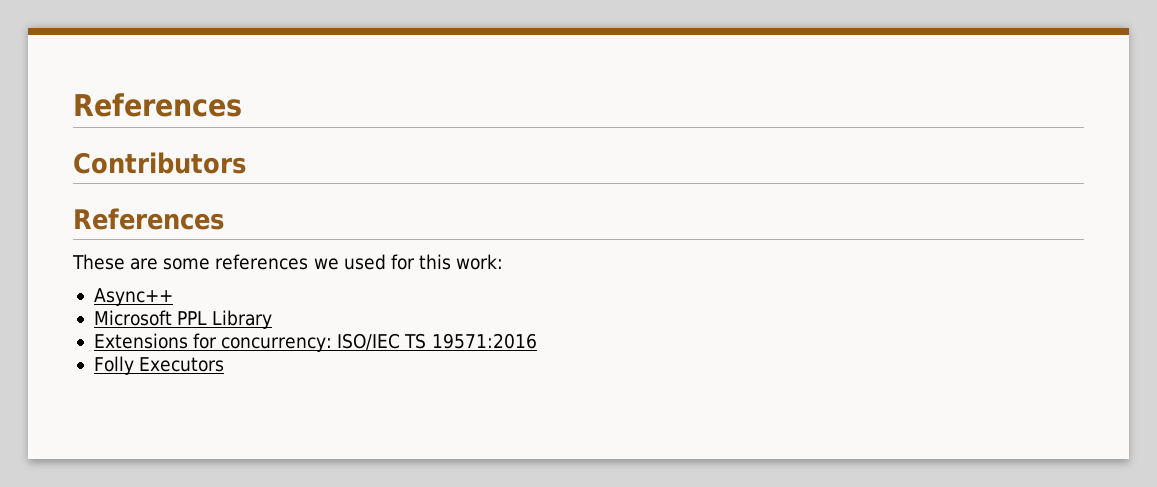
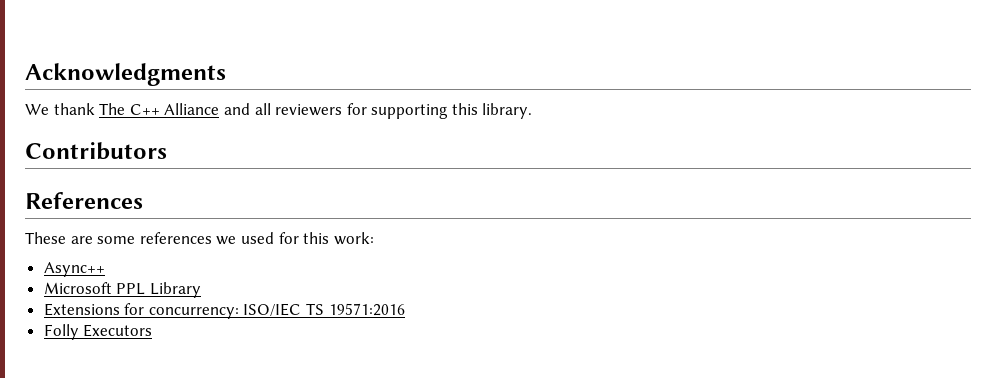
[73,93,242,117] References -> [25,63,226,86] [25,103,533,119] Acknowledgments // We thank The C++ Alliance and all reviewers for supporting this library.

